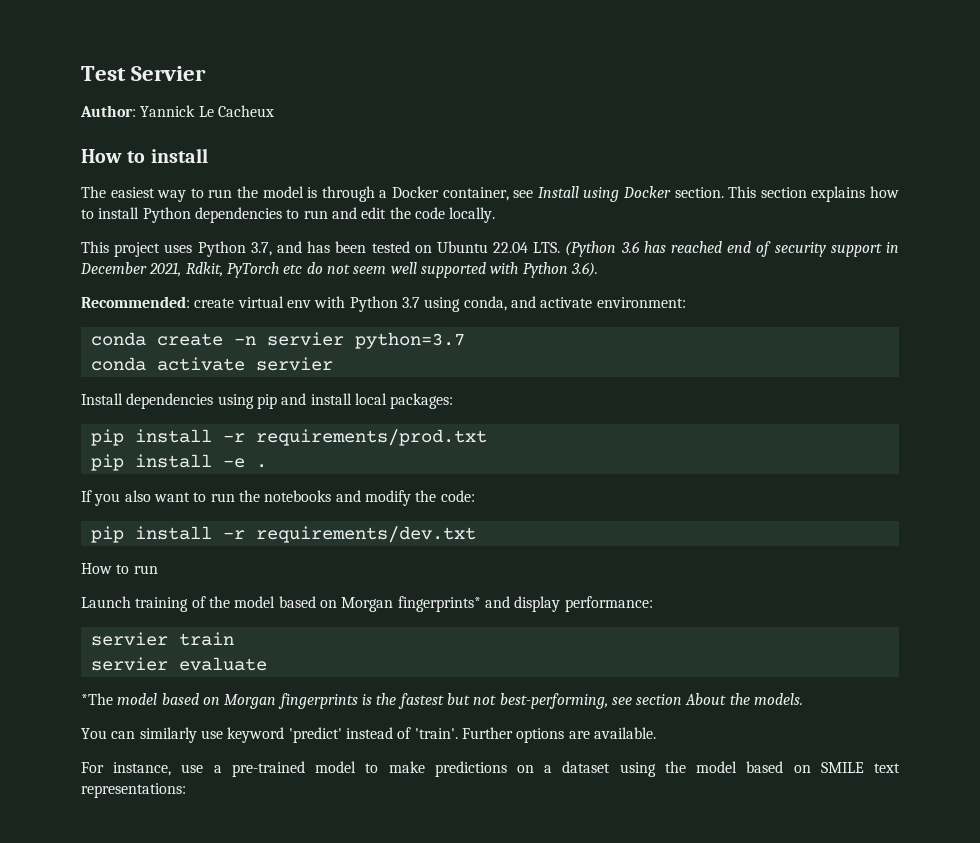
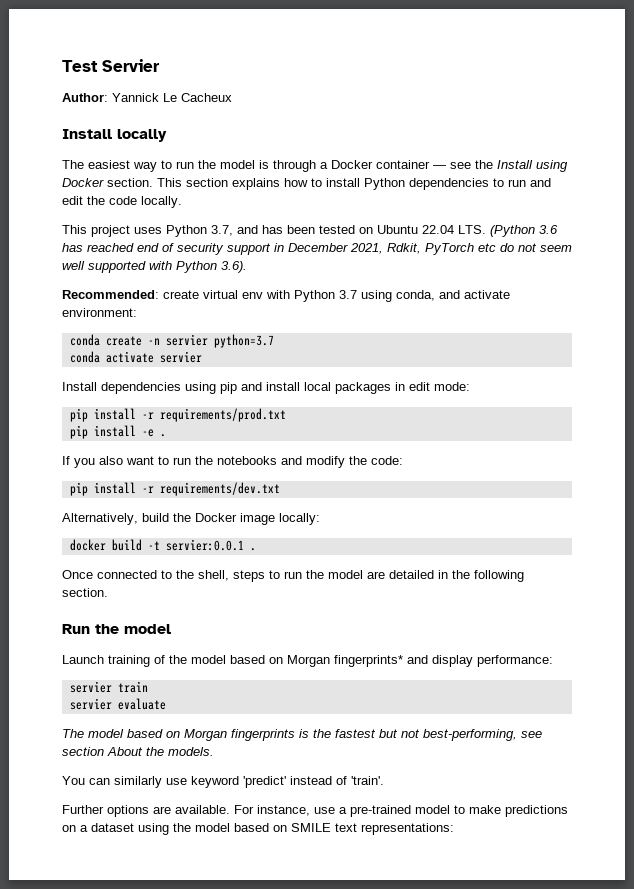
[81,148,208,163] How to install -> [62,129,167,142] Install locally
[442,187,534,201] container, see -> [376,160,493,169] container — see the
[390,393,454,409] packages: -> [335,382,470,394] packages in edit mode:
[81,563,158,574] How to run -> [62,513,320,525] [69,539,256,551] [62,570,524,582] [62,588,108,597] [62,624,171,634] Alternatively, build the Docker image locally: // docker build -t servier:0.0.1 . // Once connected to the shell, steps to run the model are detailed in the following section. // Run the model
[81,693,113,705] *The -> [62,729,84,738] The
(458, 733) none -> (384, 780) //
(656, 733) // -> (230, 809) none

